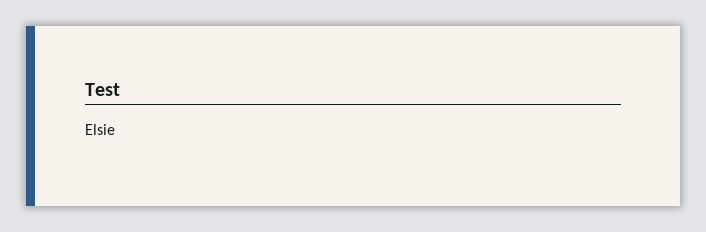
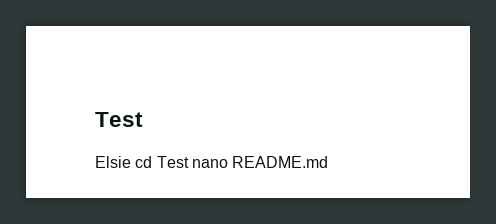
(115, 129) none -> [135,156,329,168] cd Test nano README.md

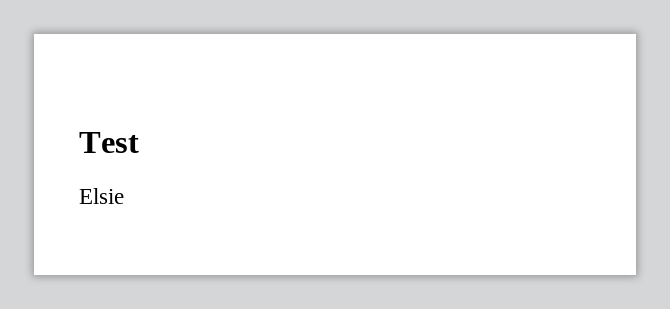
[135,156,329,168] cd Test nano README.md -> (124, 196) none

